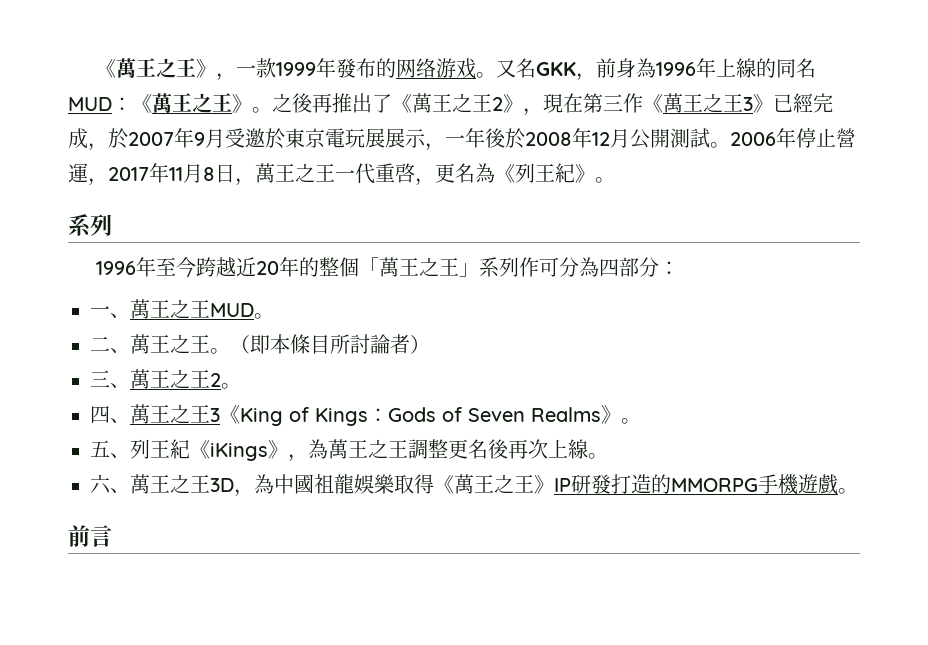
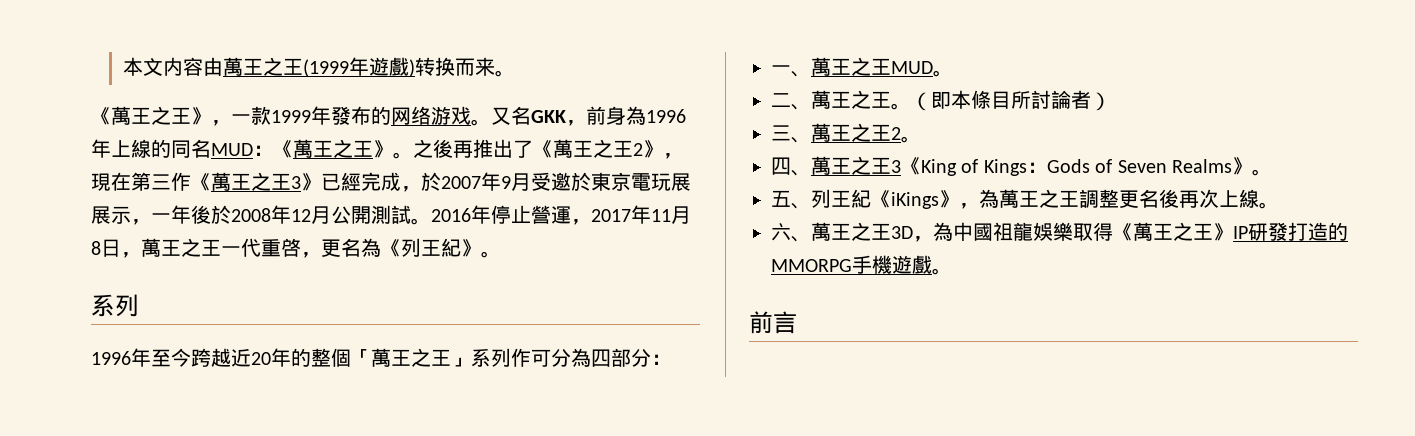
(96, 68) none -> [122,57,515,77] 本文内容由萬王之王(1999年遊戲)转换而来。 //
[730,132,776,146] 2006 -> [431,208,471,222] 2016

